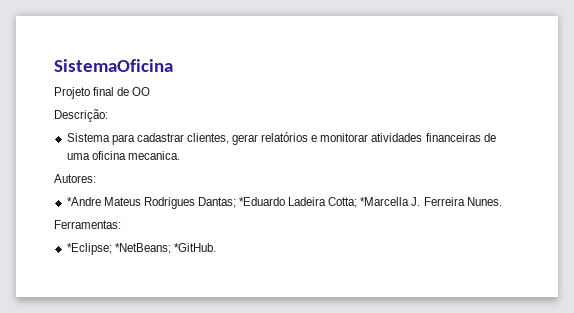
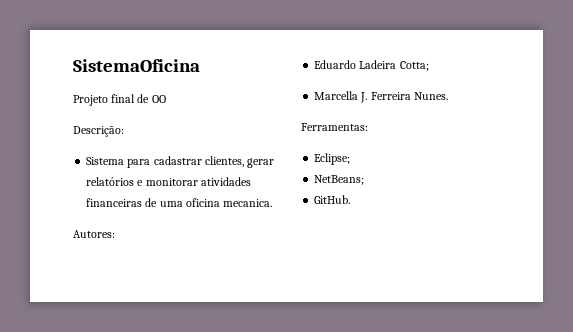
[66,197,286,209] *Andre Mateus Rodrigues Dantas; *Eduardo -> [314,60,357,69] Eduardo
[360,197,410,206] *Marcella -> [314,91,359,100] // Marcella
[66,243,216,255] *Eclipse; *NetBeans; *GitHub. -> [314,153,351,165] [314,175,365,185] [314,195,351,204] Eclipse; // NetBeans; // GitHub.

